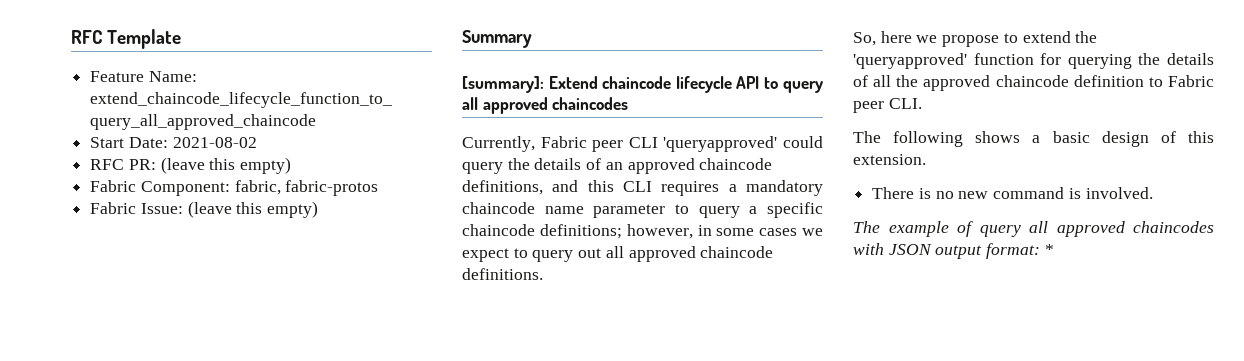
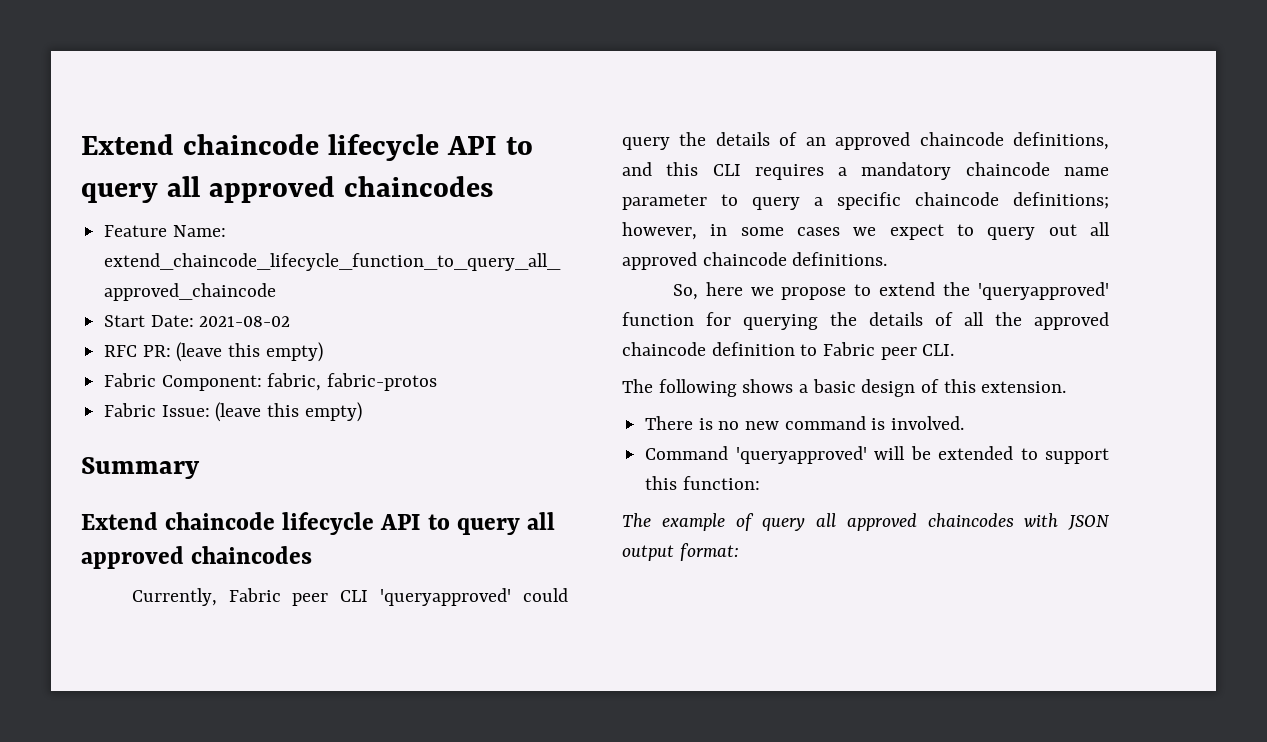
[71,29,182,49] RFC Template -> [81,134,533,161] [81,176,493,203] Extend chaincode lifecycle API to query all approved chaincodes
[462,76,544,93] [summary]: -> (200, 468) none
(1153, 193) none -> [645,446,1109,464] [645,476,760,490] // Command 'queryapproved' will be extended to support this function:
[1044,244,1054,255] * -> (739, 552) none

